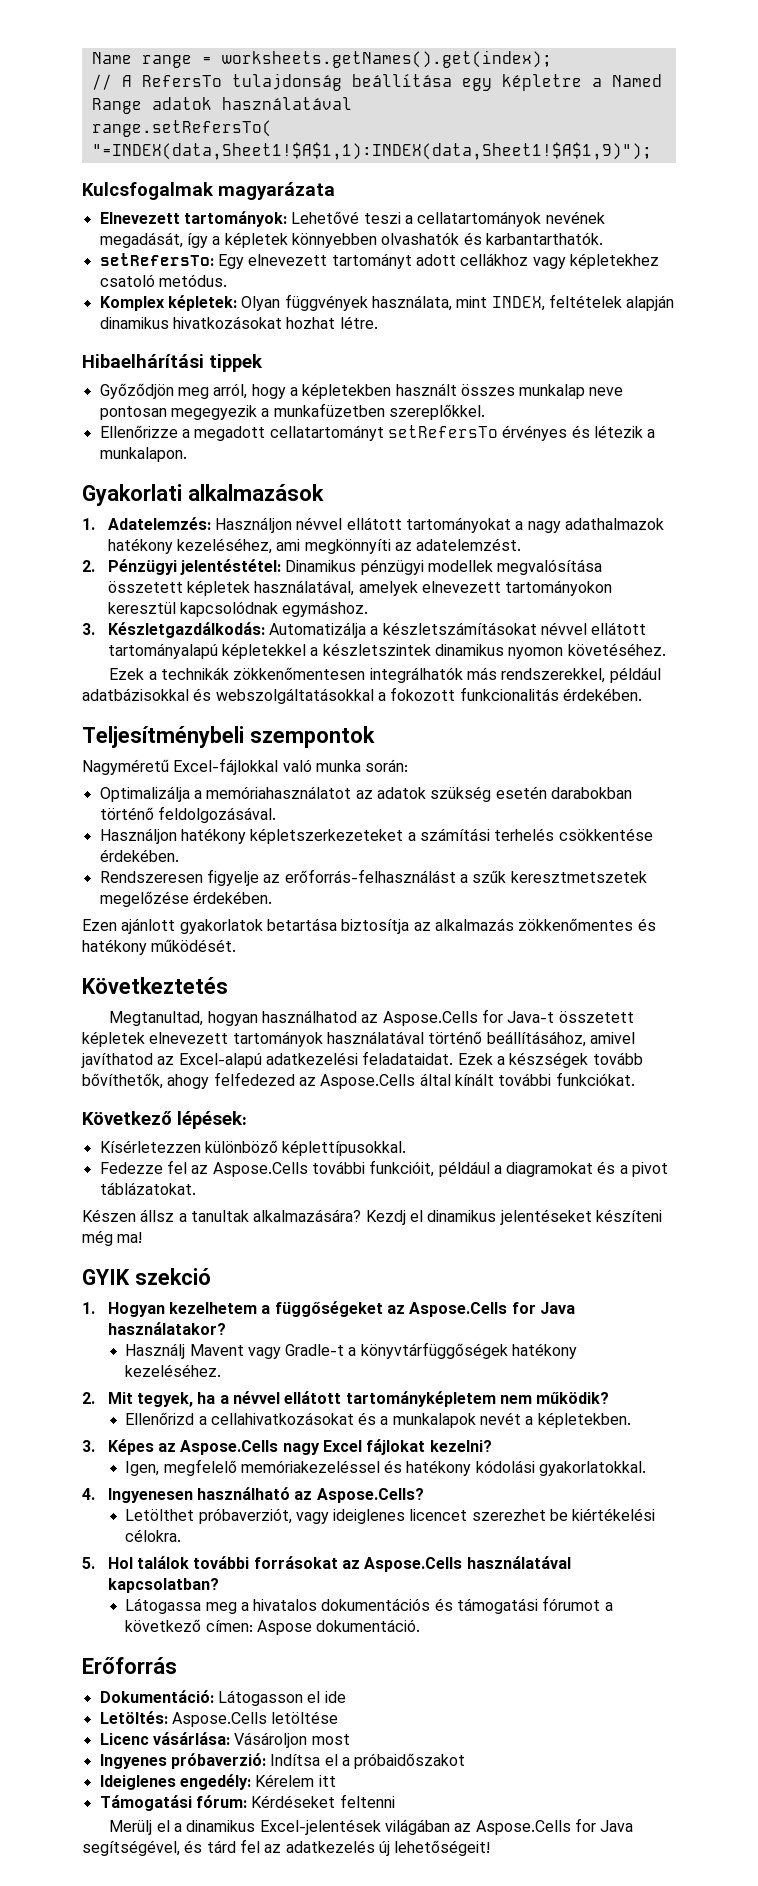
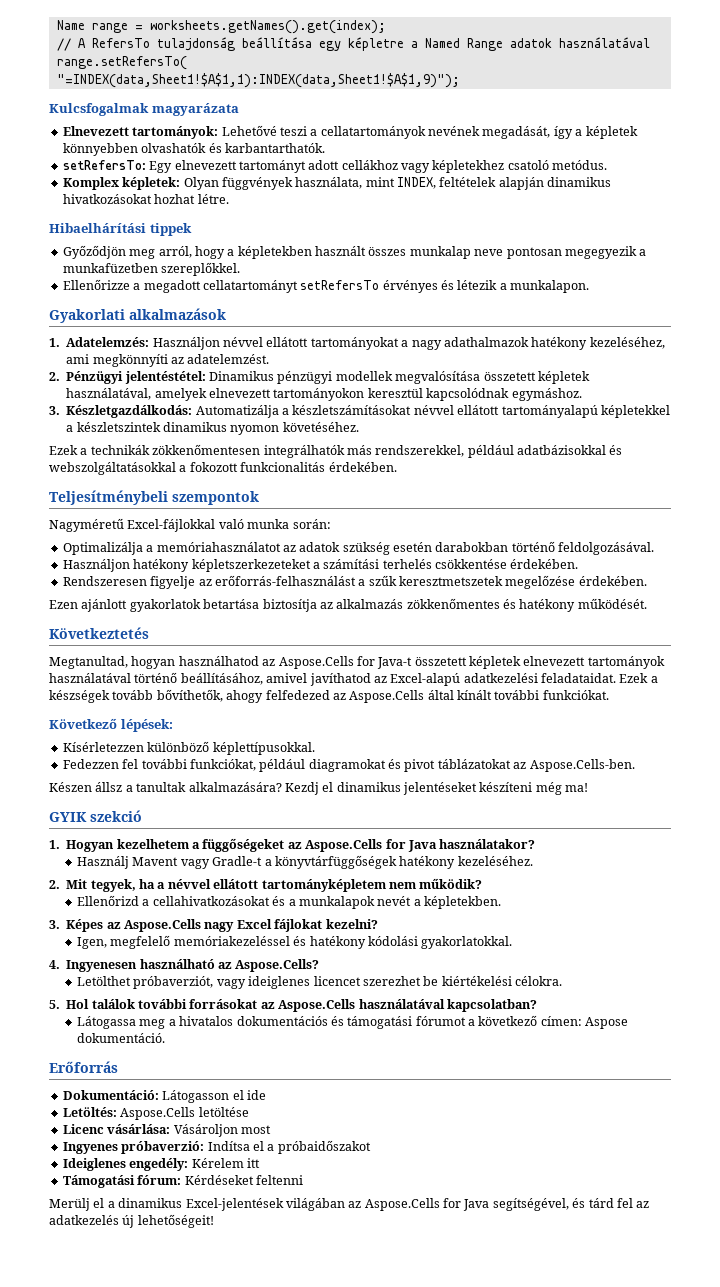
[99,1160,669,1177] [99,1182,196,1195] Fedezze fel az Aspose.Cells további funkcióit, például a diagramokat és a pivot táblázatokat. -> [62,759,635,772] Fedezzen fel további funkciókat, például diagramokat és pivot táblázatokat az Aspose.Cells-ben.

